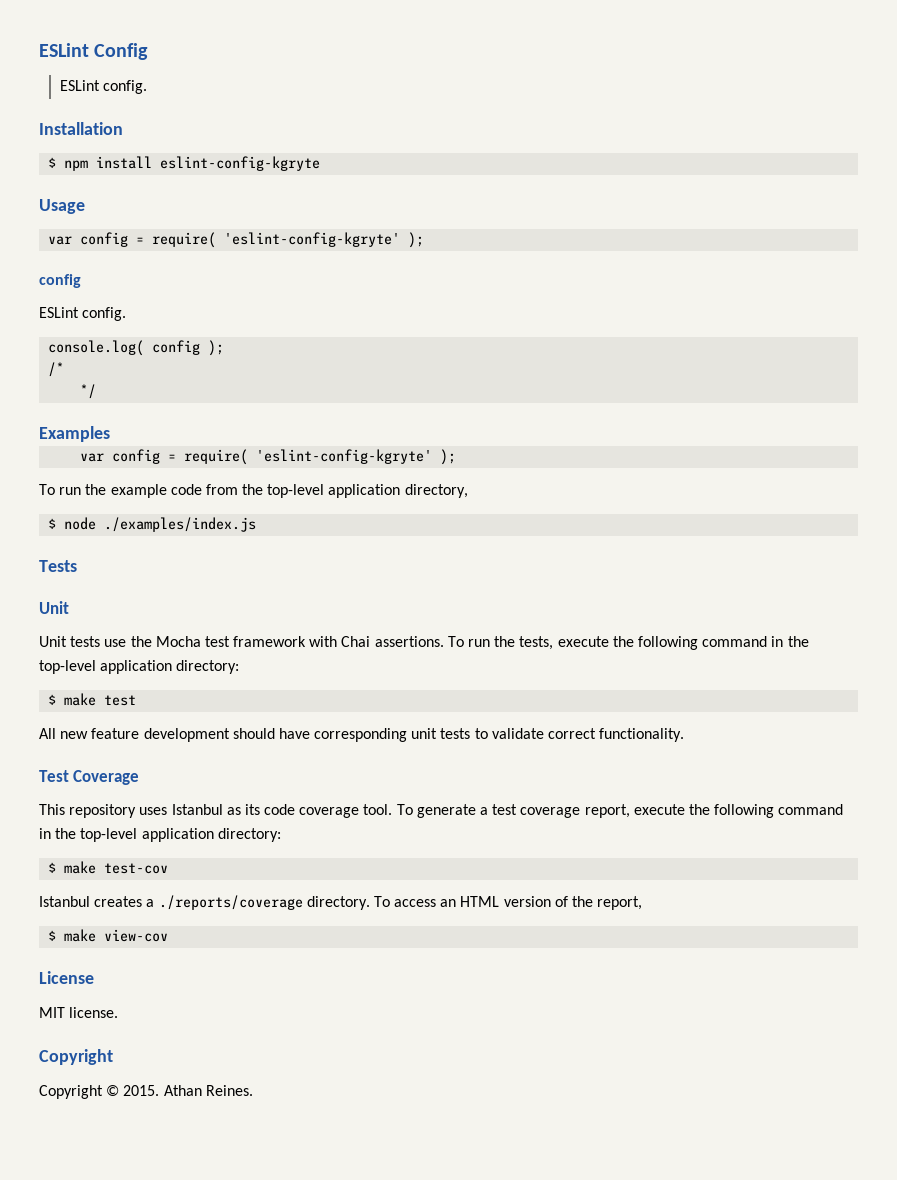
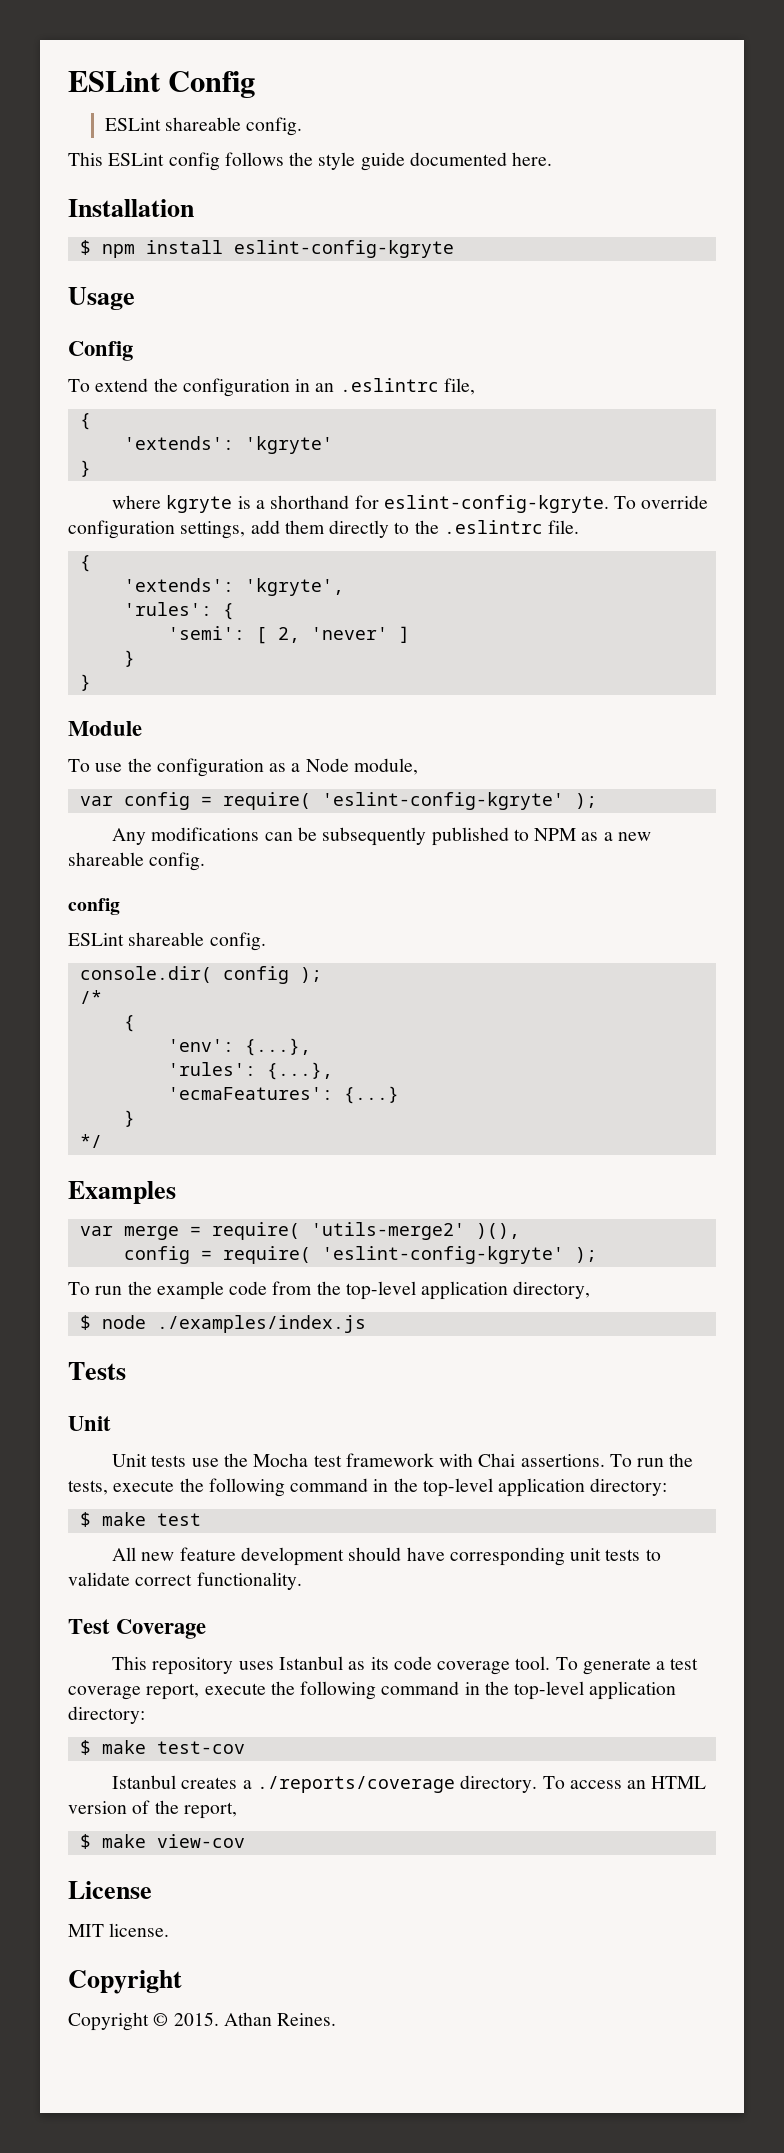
[102,80,147,94] config. -> [165,117,303,136] [68,152,553,171] shareable config. // This ESLint config follows the style guide documented here.
[48,232,425,248] // var config = require( 'eslint-config-kgryte' ); -> [68,341,133,361] [68,378,475,397] [79,413,91,430] [123,436,333,454] [79,460,91,477] [112,495,709,513] [68,520,580,539] [79,555,91,572] [123,578,344,596] [123,602,234,620] [167,626,410,644] [123,650,135,667] [79,674,91,691] [68,721,142,736] [68,758,418,777] [79,792,597,810] [112,827,651,846] [68,852,206,871] // Config // To extend the configuration in an .eslintrc file, // { // 'extends': 'kgryte' // } // where kgryte is a shorthand for eslint-config-kgryte. To override configuration settings, add them directly to the .eslintrc file. // { // 'extends': 'kgryte', // 'rules': { // 'semi': [ 2, 'never' ] // } // } // Module // To use the configuration as a Node module, // var config = require( 'eslint-config-kgryte' ); // Any modifications can be subsequently published to NPM as a new shareable config.
[82,307,127,321] [48,340,145,356] config. // console.log( -> [128,932,266,951] [79,966,212,983] shareable config. // console.dir(
[80,384,97,399] [39,426,110,442] [80,453,105,462] */ // Examples // var -> [123,1015,135,1032] [167,1038,311,1056] [167,1062,333,1080] [167,1086,399,1104] [123,1110,135,1127] [79,1134,102,1148] [68,1181,176,1204] [79,1222,520,1240] { // 'env': {...}, // 'rules': {...}, // 'ecmaFeatures': {...} // } // */ // Examples // var merge = require( 'utils-merge2' )(), //

